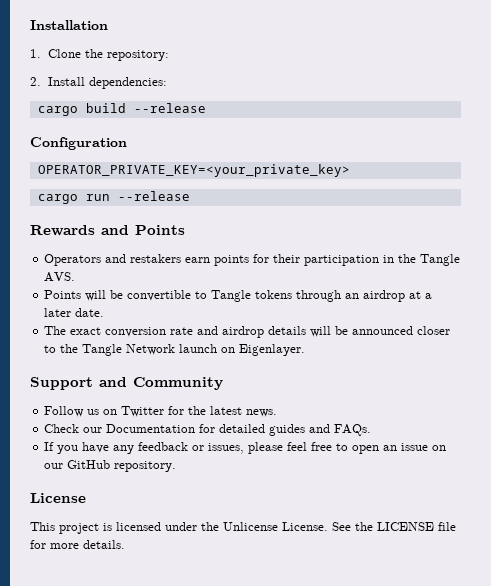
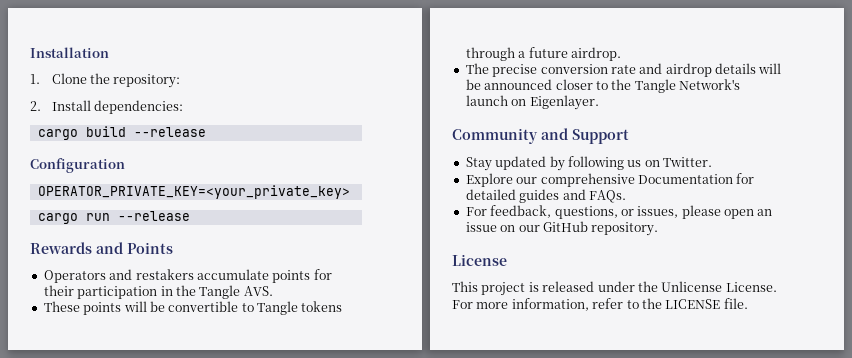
[185,257,211,263] earn -> [196,269,269,280] accumulate
[44,290,82,299] Points -> [43,301,122,315] These points
[345,290,433,302] [44,308,105,317] an airdrop at a later date. -> [518,47,621,61] a future airdrop.
[70,327,102,335] exact -> [492,64,538,77] precise
[126,344,176,355] Network -> [679,79,740,90] Network's
(306, 350) none -> [452,128,568,144] Community and
[99,377,223,390] [44,406,278,417] [44,424,103,433] and Community // Follow us on Twitter for the latest news. // Check our -> [465,156,712,171] [465,173,635,187] // Stay updated by following us on Twitter. // Explore our comprehensive
[44,442,349,454] If you have any feedback or issues, please feel free to -> [465,205,721,219] For feedback, questions, or issues, please
[116,522,161,531] licensed -> [542,281,595,292] released
[332,522,456,531] [30,540,125,549] See the LICENSE file for more details. -> [452,298,748,311] For more information, refer to the LICENSE file.

